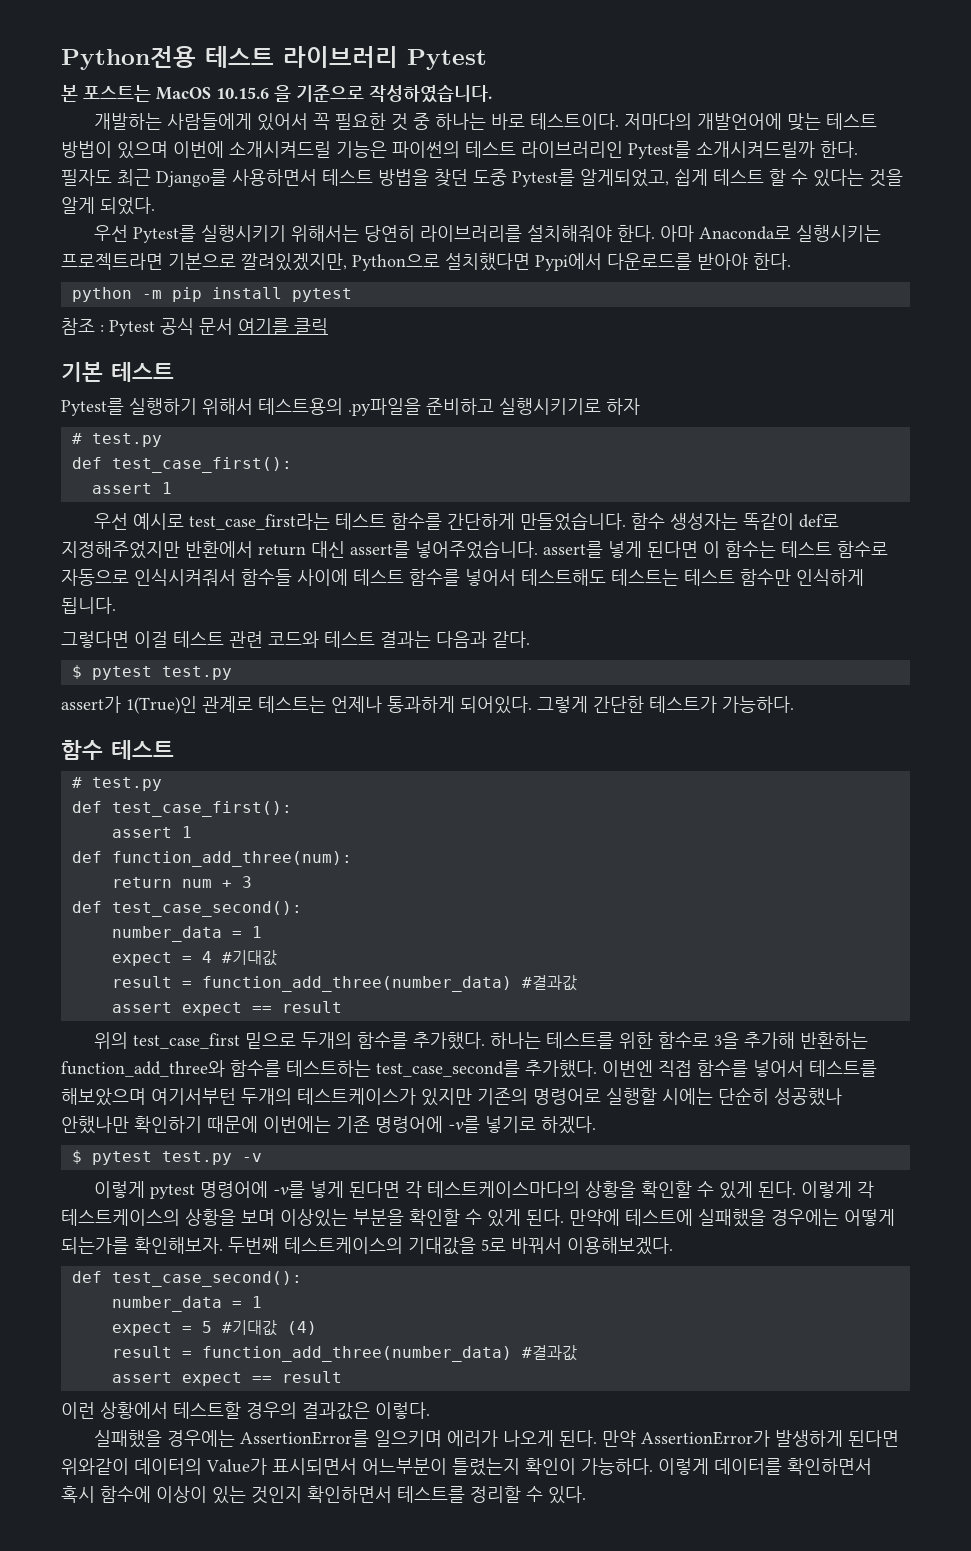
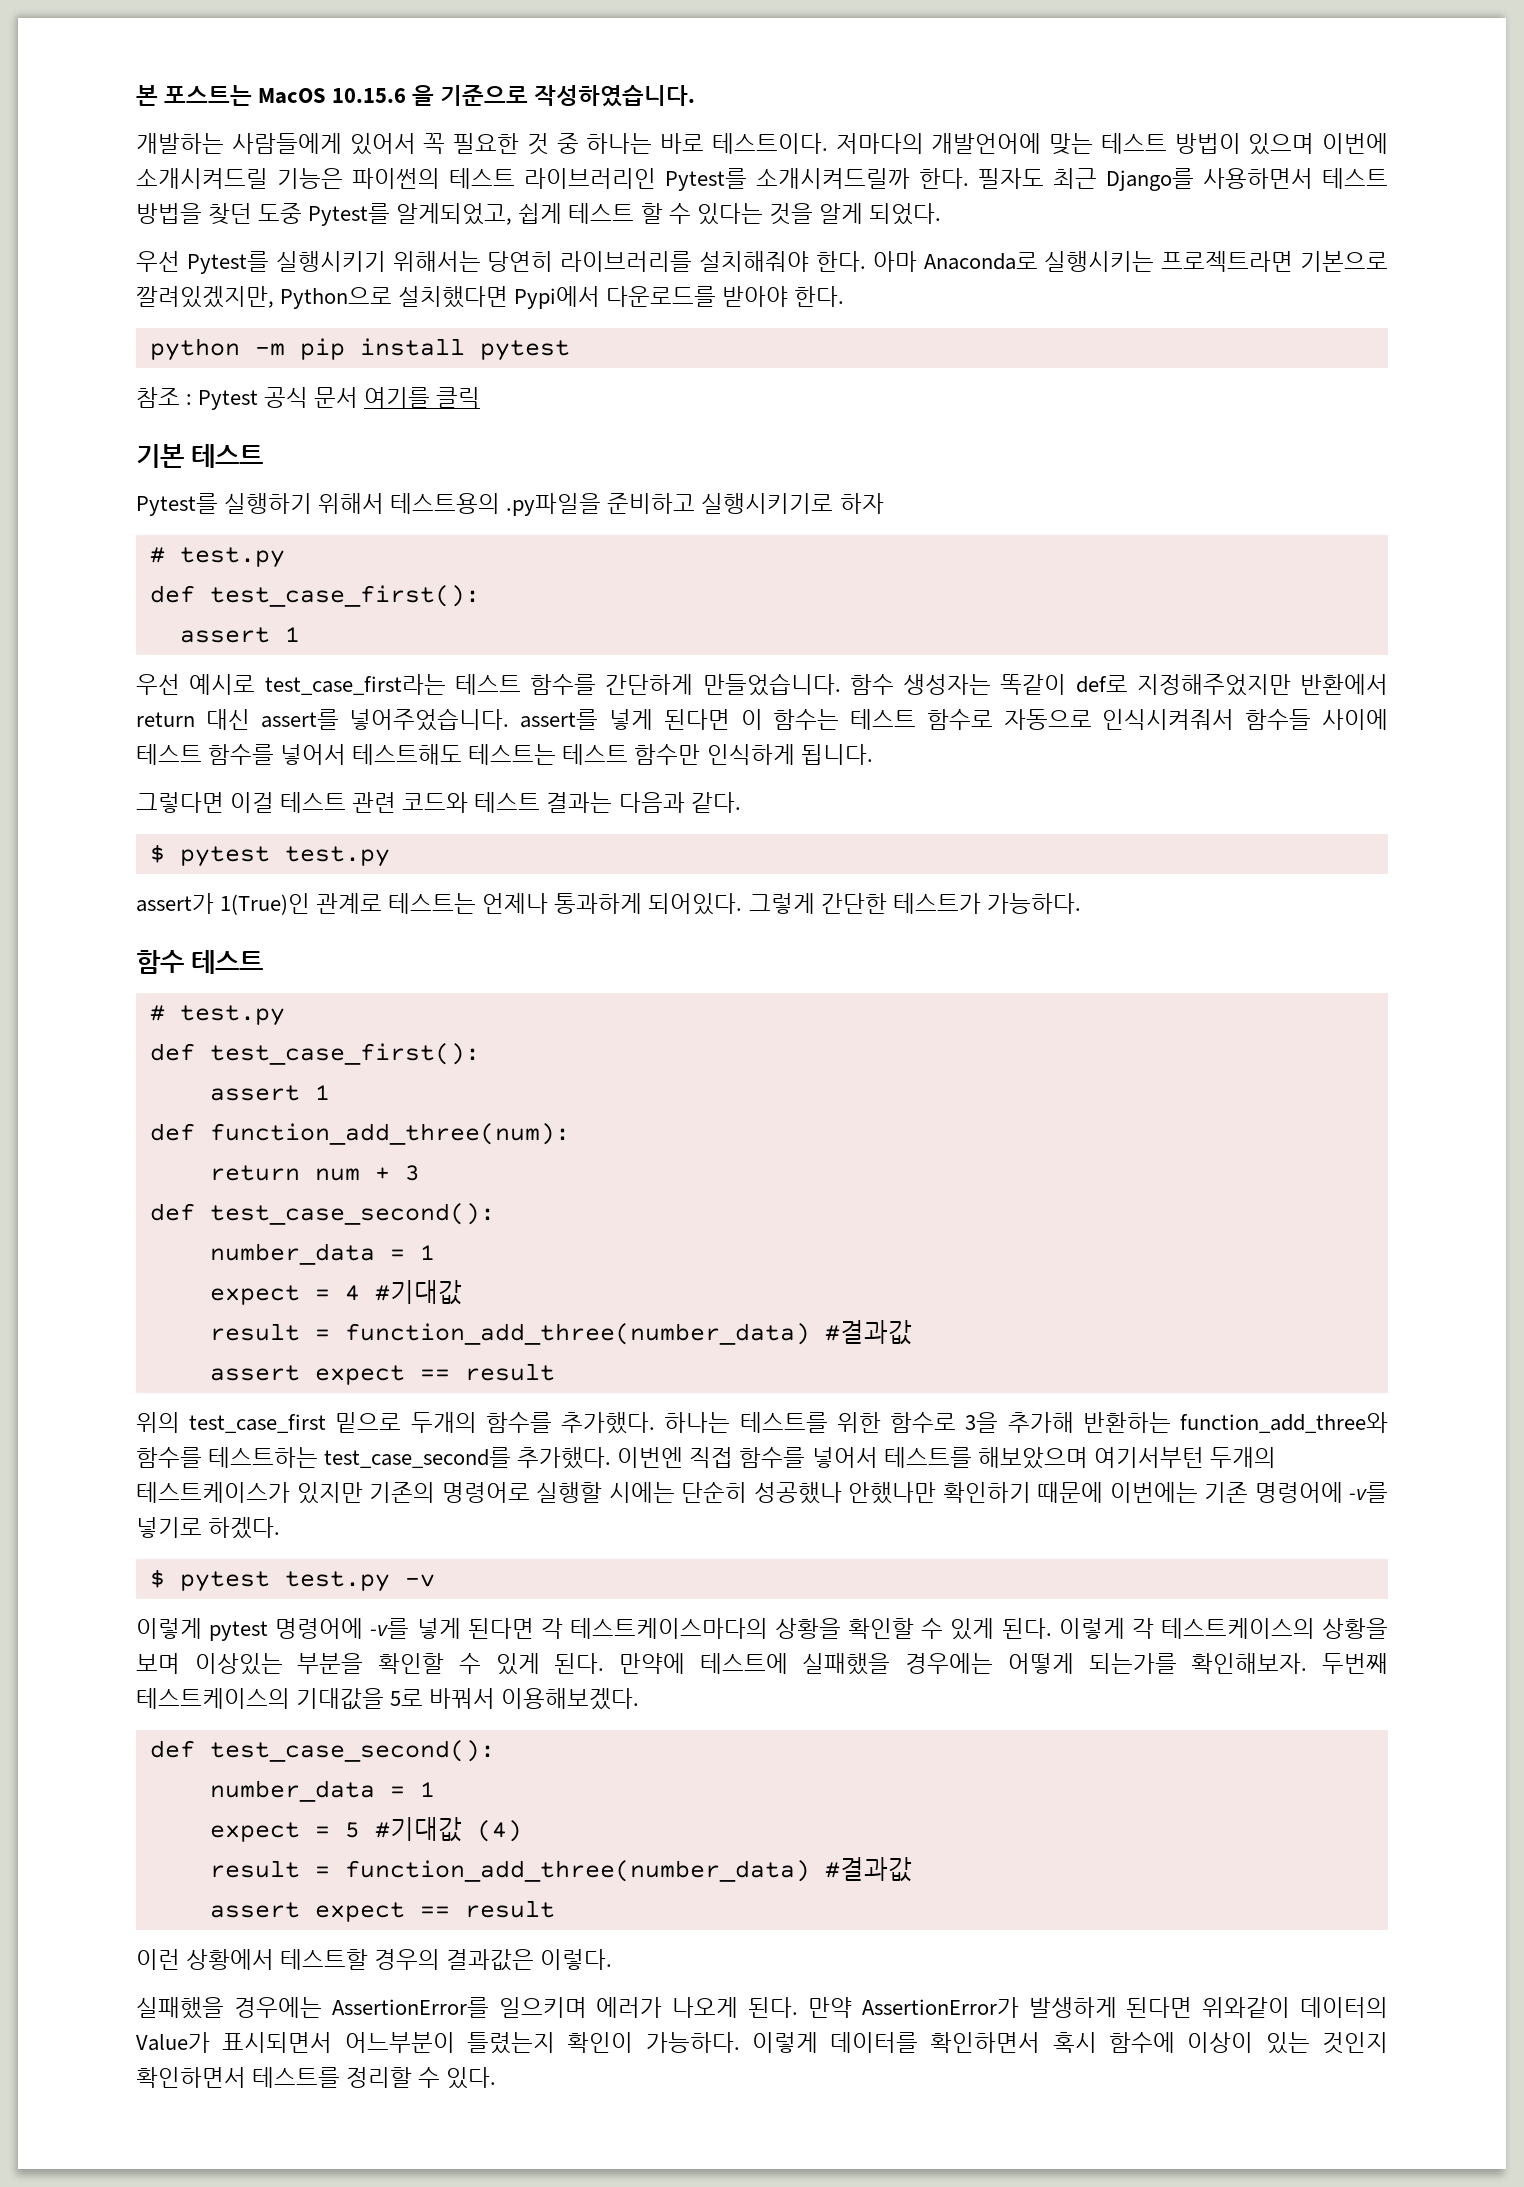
[61,46,487,70] Python전용 테스트 라이브러리 Pytest // -> (136, 95) none

